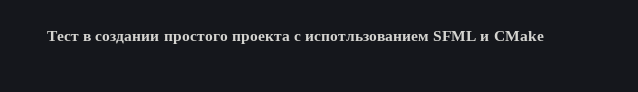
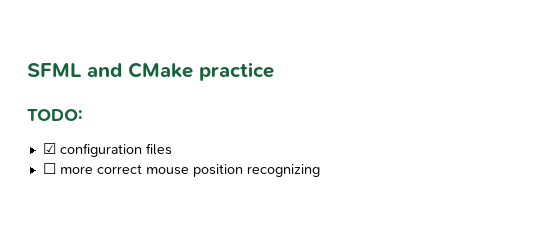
[47,31,544,44] Тест в создании простого проекта с испотльзованием SFML и CMake -> [27,62,274,81] [27,109,83,121] [42,143,172,157] [42,163,320,177] SFML and CMake practice // TODO: // ☑ configuration files // ☐ more correct mouse position recognizing

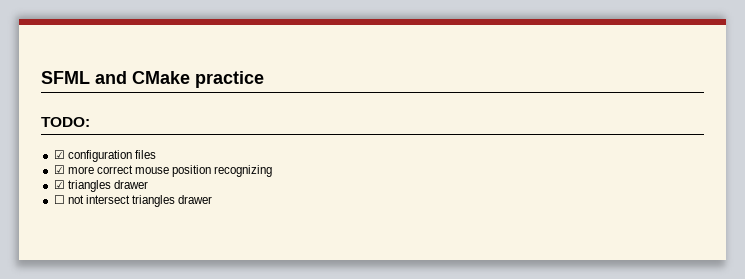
[42,163,56,174] ☐ -> [53,165,65,174] ☑
(320, 170) none -> [53,180,148,192] [53,195,213,207] // ☑ triangles drawer // ☐ not intersect triangles drawer

